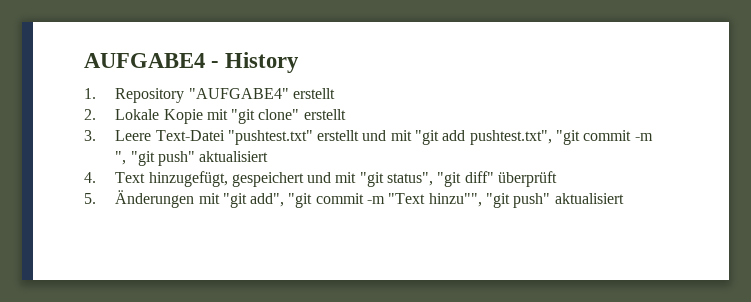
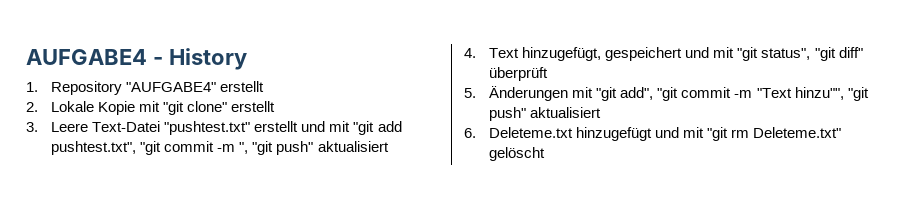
(624, 198) none -> [464,127,842,141] [489,147,546,161] // 6. Deleteme.txt hinzugefügt und mit "git rm Deleteme.txt" gelöscht

